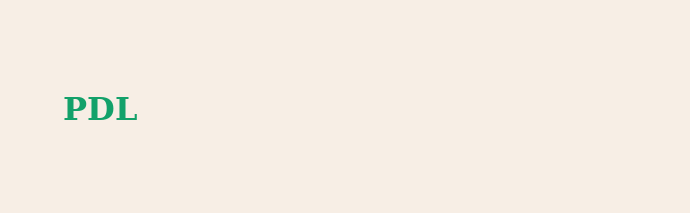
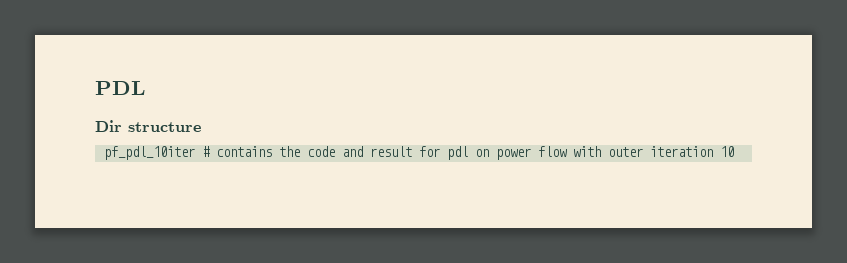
(138, 108) none -> [95,120,201,132] [103,146,734,160] // Dir structure // pf_pdl_10iter # contains the code and result for pdl on power flow with outer iteration 10

